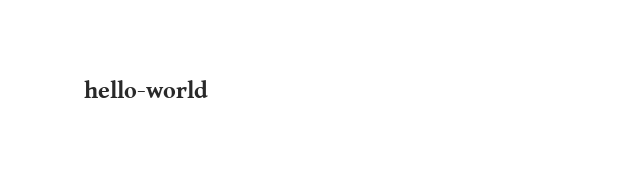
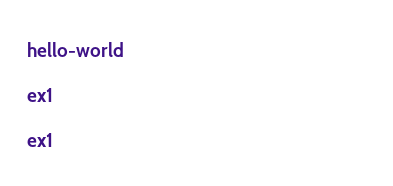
(208, 89) none -> [27,88,53,102] [27,133,53,147] // ex1 // ex1

